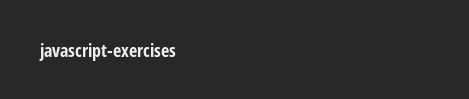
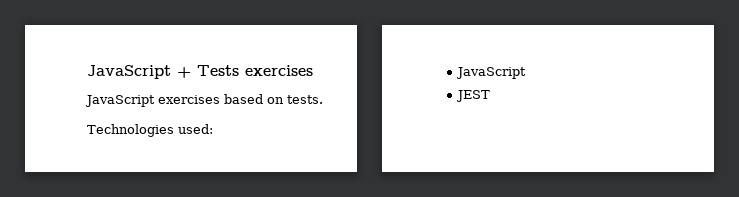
[39,43,176,61] javascript-exercises -> [87,65,313,79] [85,94,323,107] [87,124,213,137] [456,67,527,79] [456,90,491,102] JavaScript + Tests exercises // JavaScript exercises based on tests. // Technologies used: // JavaScript // JEST

